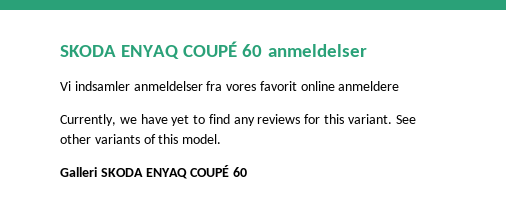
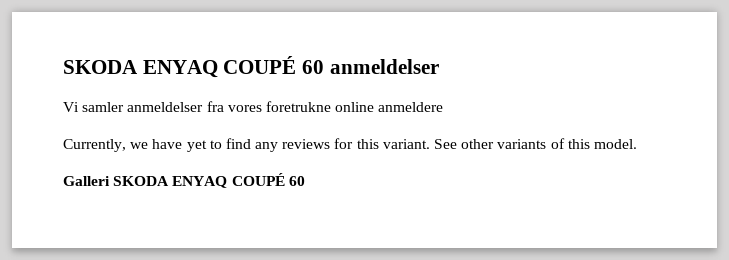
[74,81,130,91] indsamler -> [82,102,125,112] samler
[259,81,297,91] favorit -> [265,101,331,112] foretrukne

